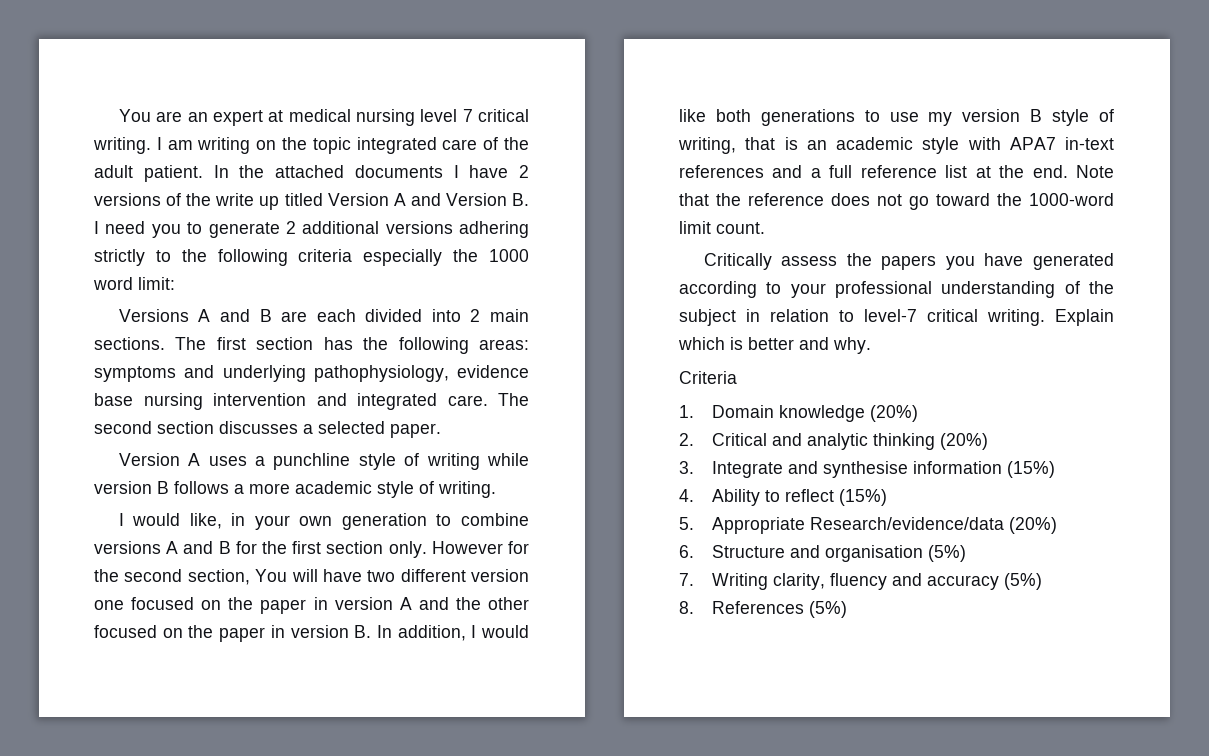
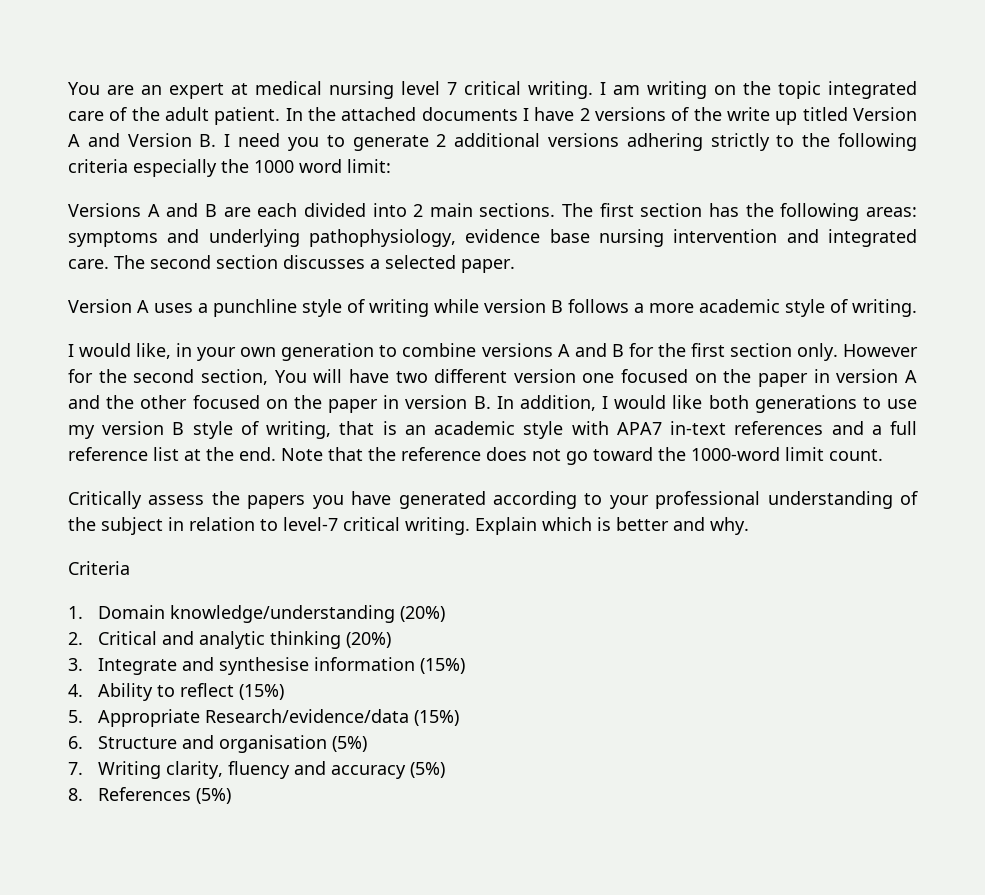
[779,405,866,422] knowledge -> [169,605,395,623] knowledge/understanding
[1009,517,1058,534] (20%) -> [413,710,459,726] (15%)

